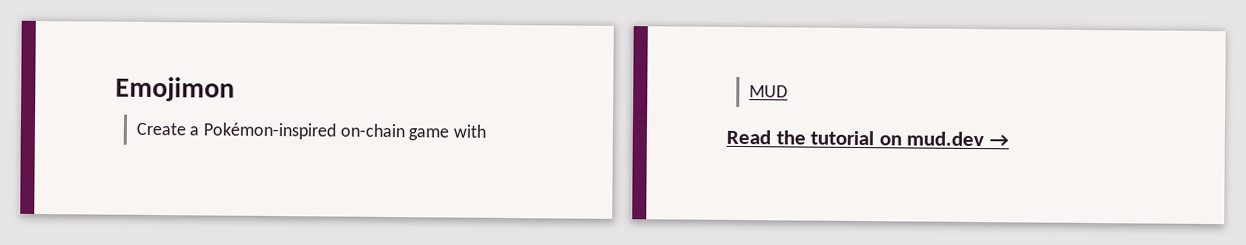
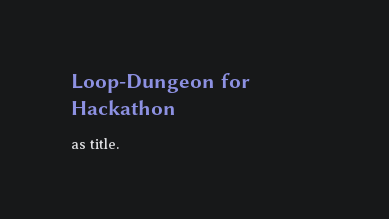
[115,76,235,102] [135,122,487,141] [748,85,788,98] [726,129,1009,147] Emojimon // Create a Pokémon-inspired on-chain game with MUD // Read the tutorial on mud.dev → -> [71,73,250,93] [71,100,176,115] [71,138,119,149] Loop-Dungeon for Hackathon // as title.

